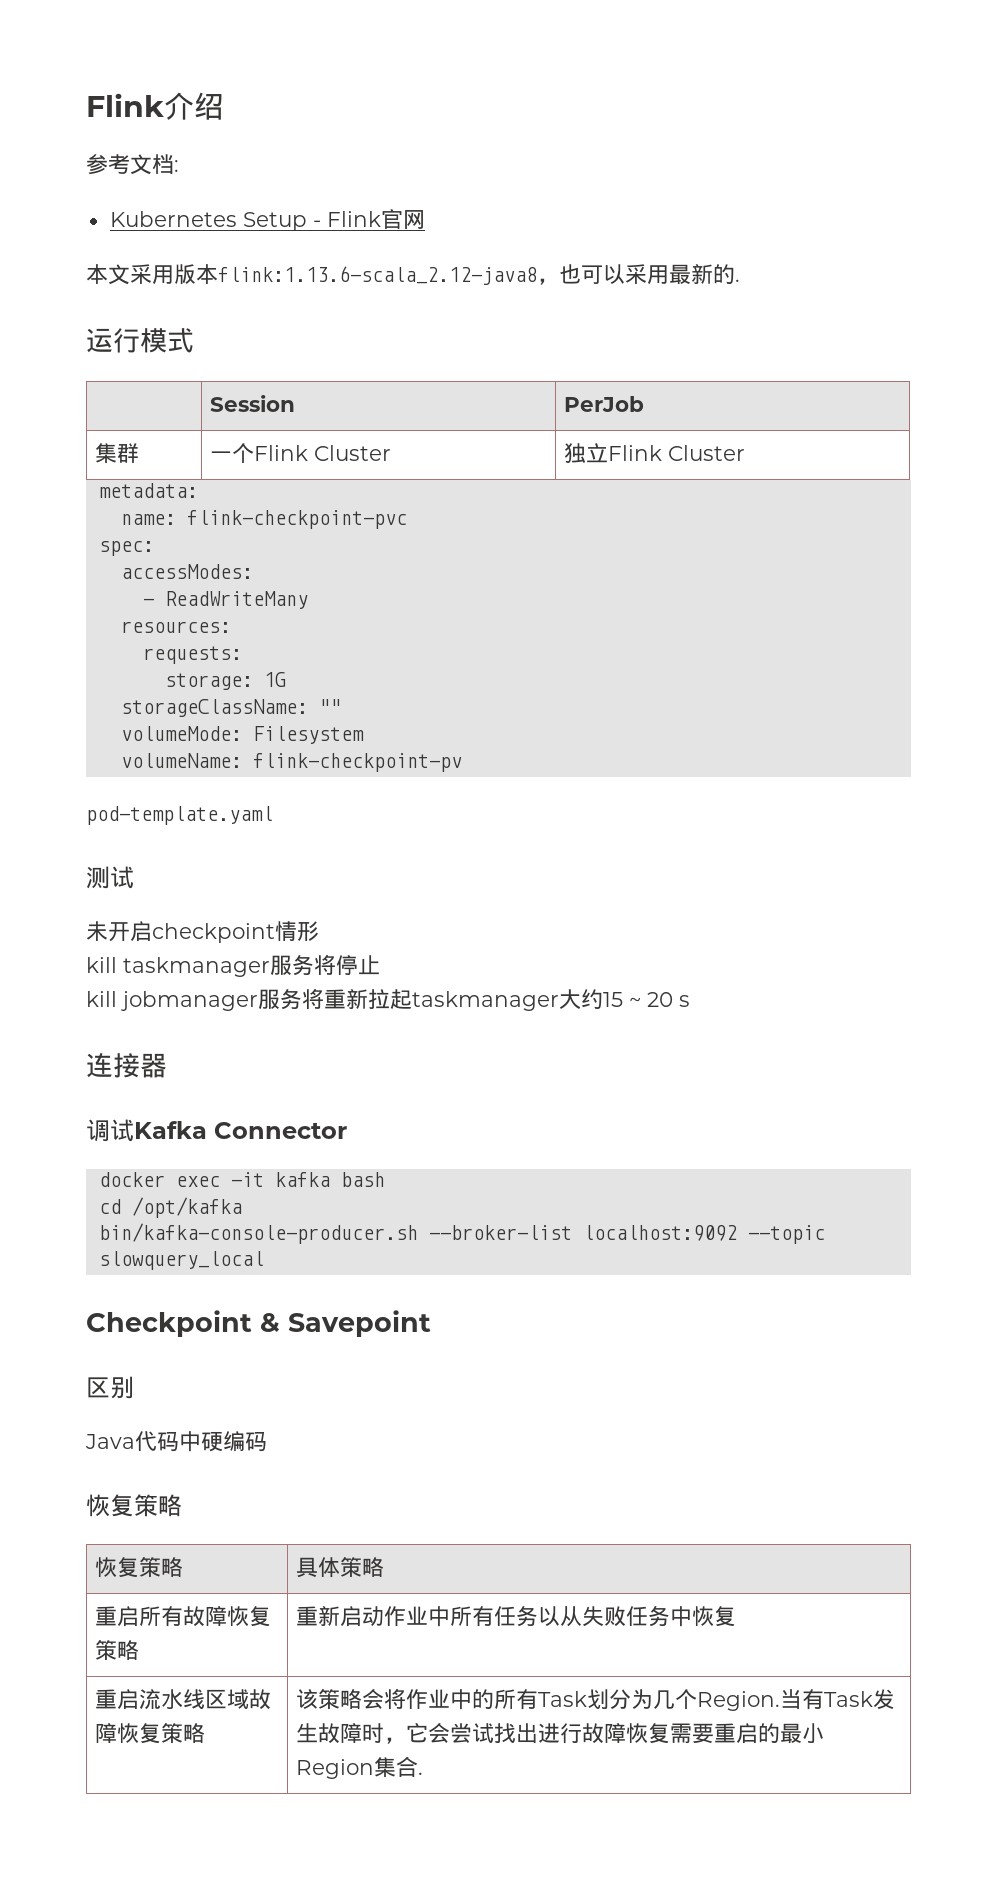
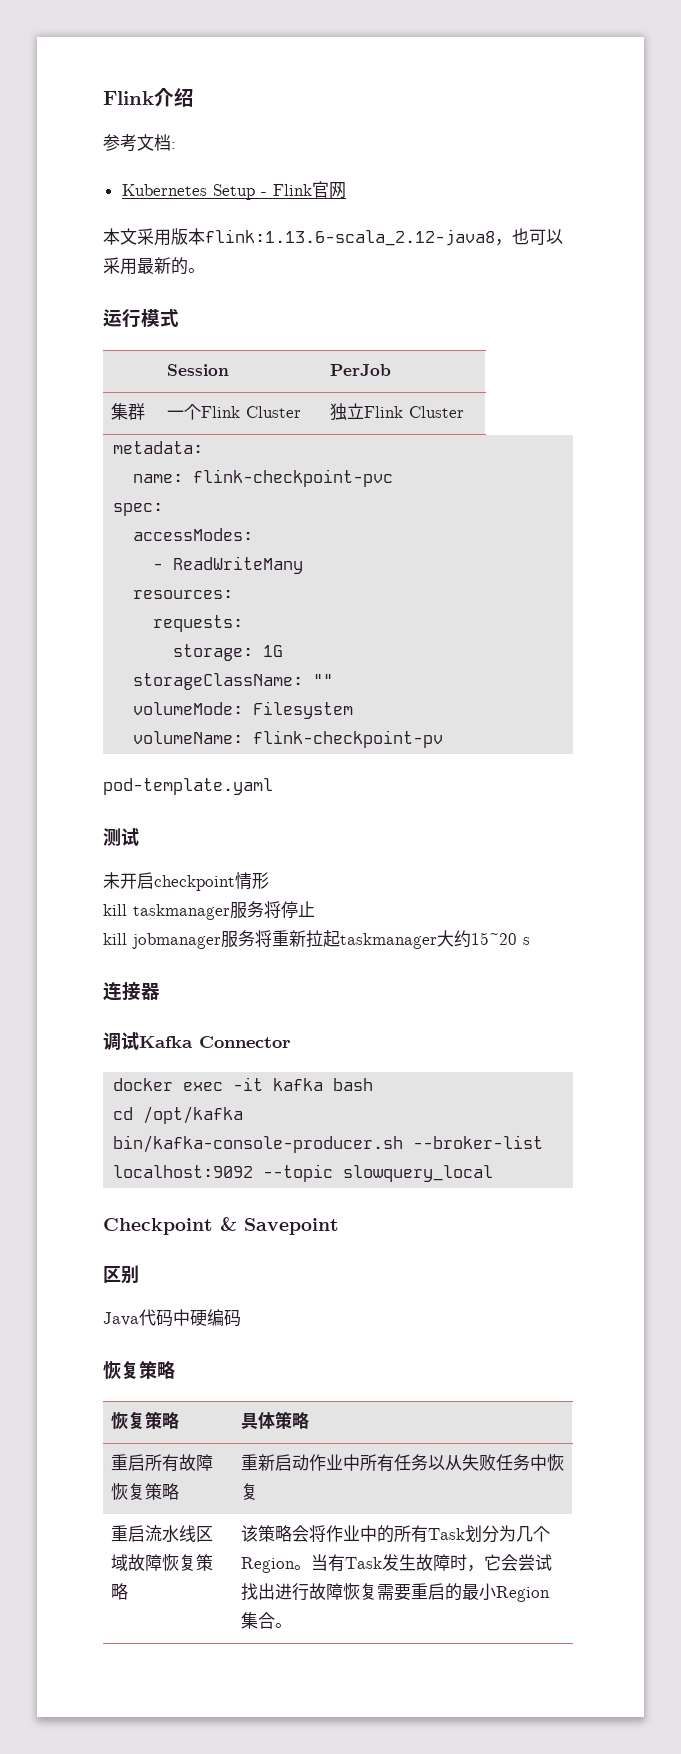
[735,279,740,282] . -> [188,268,205,273] 。
[603,992,673,1007] 15 ~ 20 -> [471,932,517,945] 15~20
[697,1691,781,1711] Region. -> [240,1557,311,1573] Region。
[418,1772,424,1775] . -> [274,1623,292,1628] 。

